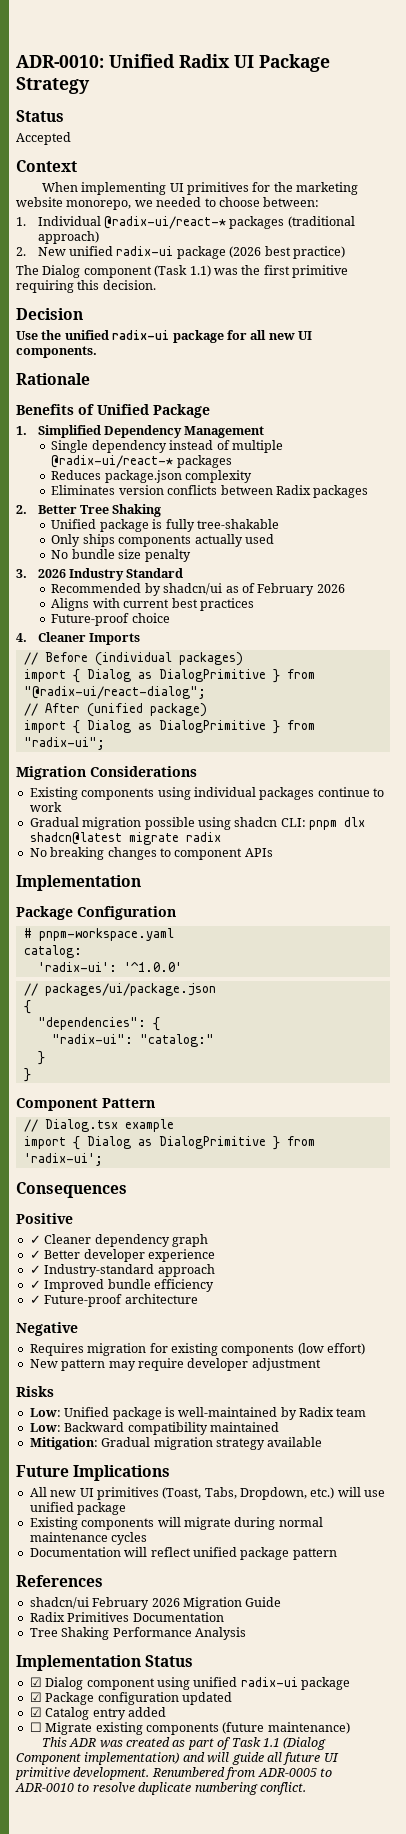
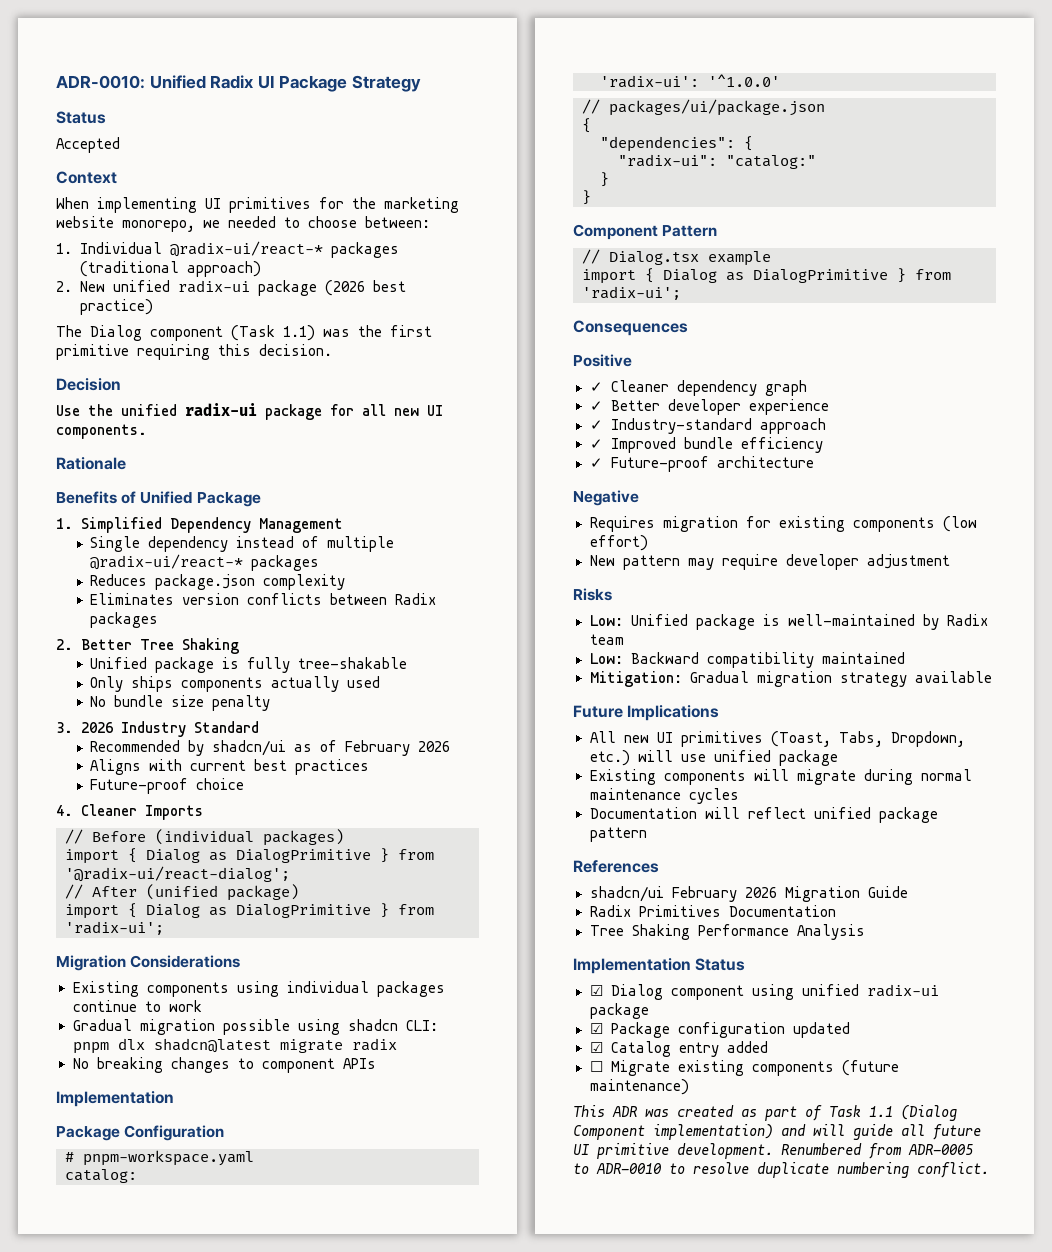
[23,686,206,699] "@radix-ui/react-dialog"; -> [65,866,290,882] '@radix-ui/react-dialog';
[23,737,105,750] "radix-ui"; -> [65,921,164,935] 'radix-ui';

